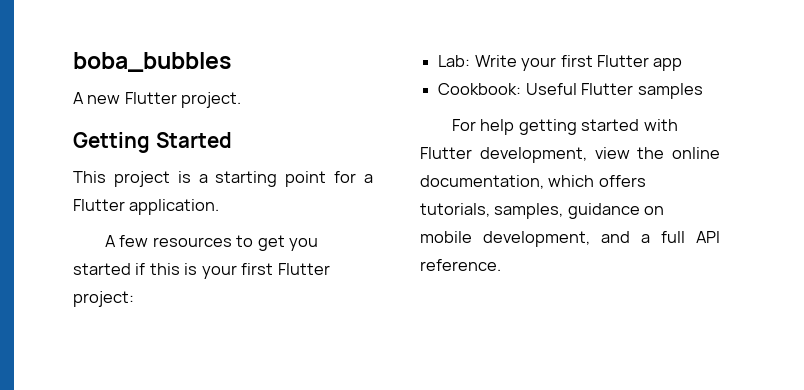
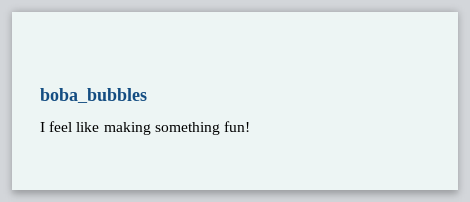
[73,92,242,108] [73,132,232,153] [73,171,373,187] [73,199,220,215] [104,235,319,251] [73,263,330,279] [73,291,134,307] [438,55,683,71] [438,83,703,99] [451,119,678,135] [420,147,720,163] [420,175,646,189] [420,203,665,219] [420,231,720,247] [420,259,501,271] A new Flutter project. // Getting Started // This project is a starting point for a Flutter application. // A few resources to get you started if this is your first Flutter project: // Lab: Write your first Flutter app // Cookbook: Useful Flutter samples // For help getting started with Flutter development, view the online documentation, which offers tutorials, samples, guidance on mobile development, and a full API reference. -> [40,121,250,135] I feel like making something fun!

